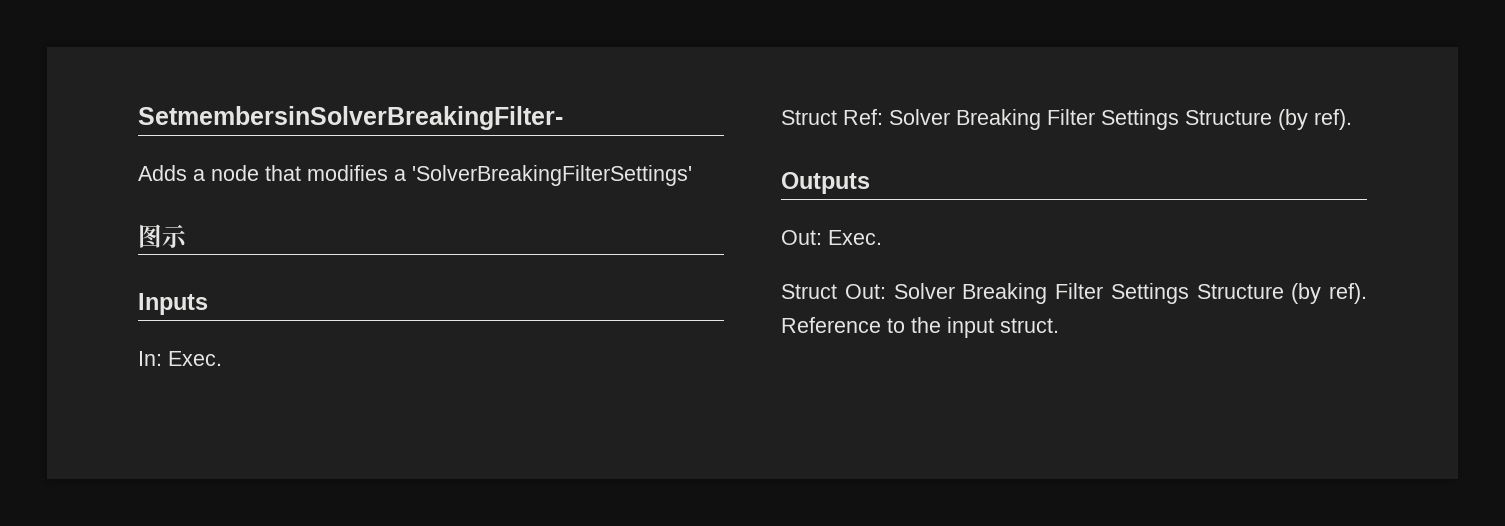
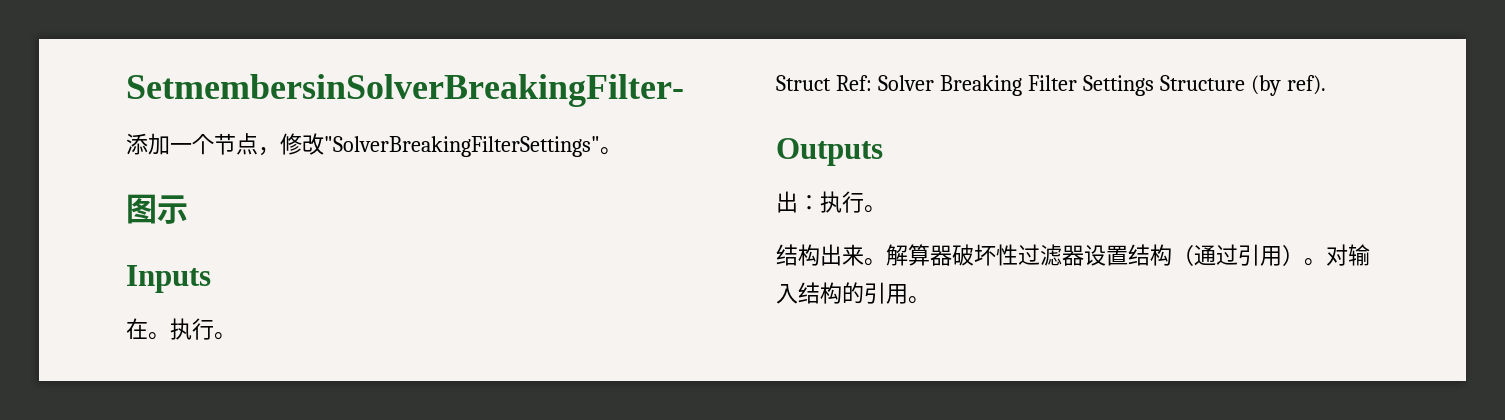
[138,165,692,186] Adds a node that modifies a 'SolverBreakingFilterSettings' -> [126,133,622,157] 添加一个节点，修改"SolverBreakingFilterSettings"。
[138,351,222,366] In: Exec. -> [126,318,236,340] 在。执行。
[781,230,882,245] [781,283,1367,304] [781,317,1059,338] Out: Exec. // Struct Out: Solver Breaking Filter Settings Structure (by ref). Reference to the input struct. -> [776,191,886,213] [776,244,1370,266] [776,282,930,304] 出：执行。 // 结构出来。解算器破坏性过滤器设置结构（通过引用）。对输入结构的引用。

